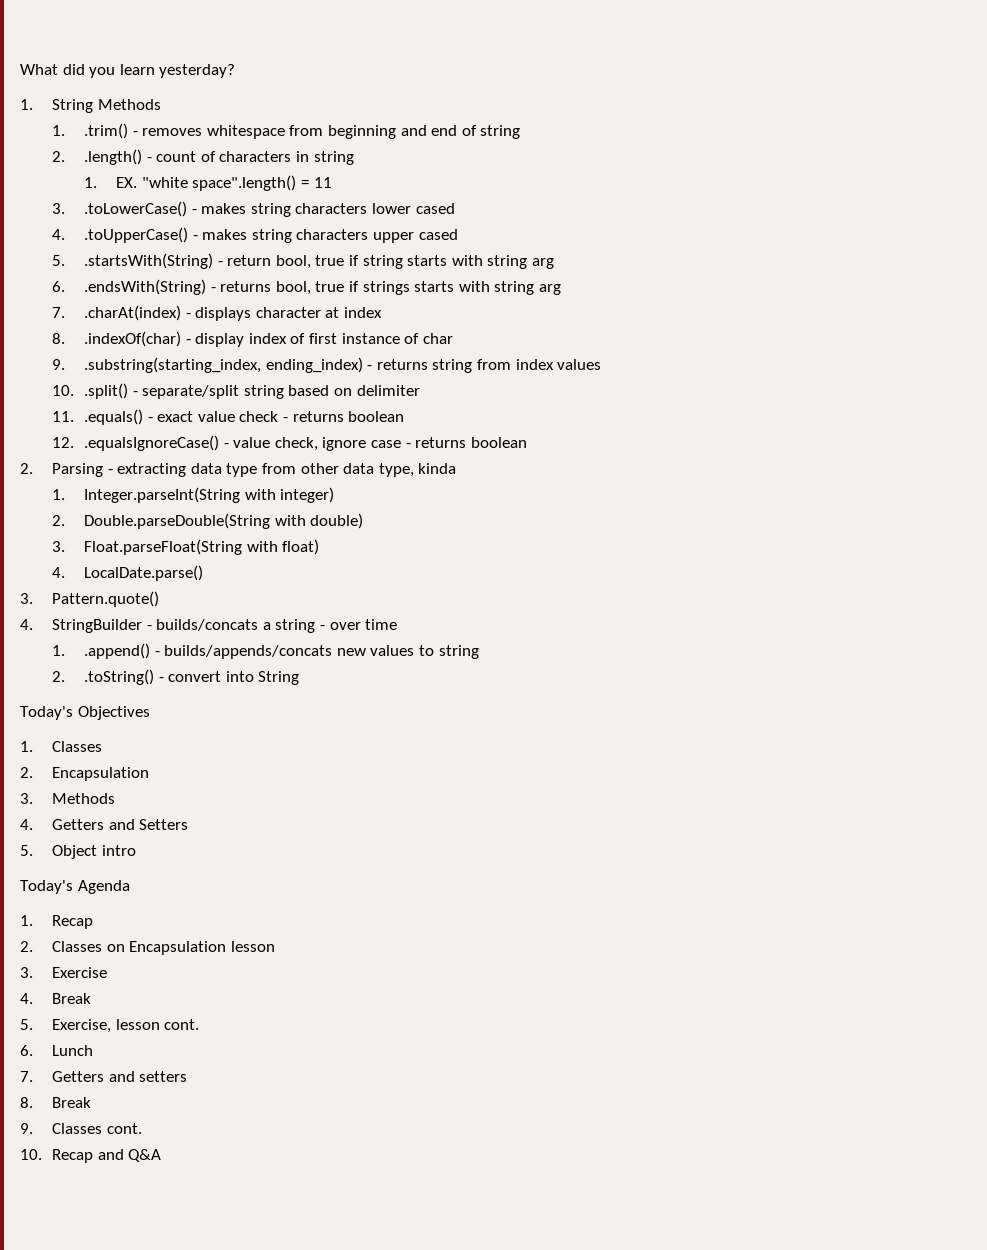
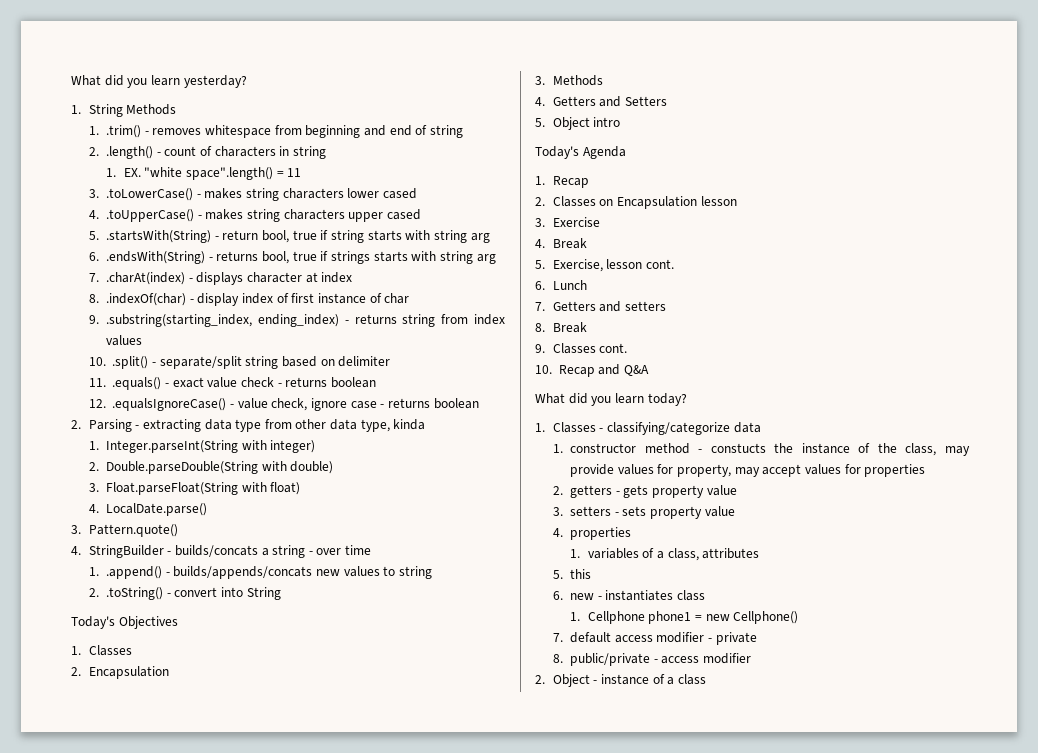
(162, 1155) none -> [535,393,687,406] [535,422,761,435] [552,443,970,456] [570,464,926,477] [552,485,737,498] [552,506,735,519] [552,527,632,540] [570,548,760,561] [552,569,592,579] [552,590,706,601] [570,611,799,624] [552,632,757,645] [552,653,752,666] [535,674,706,687] // What did you learn today? // 1. Classes - classifying/categorize data // 1. constructor method - constucts the instance of the class, may provide values for property, may accept values for properties // 2. getters - gets property value // 3. setters - sets property value // 4. properties // 1. variables of a class, attributes // 5. this // 6. new - instantiates class // 1. Cellphone phone1 = new Cellphone() // 7. default access modifier - private // 8. public/private - access modifier // 2. Object - instance of a class

